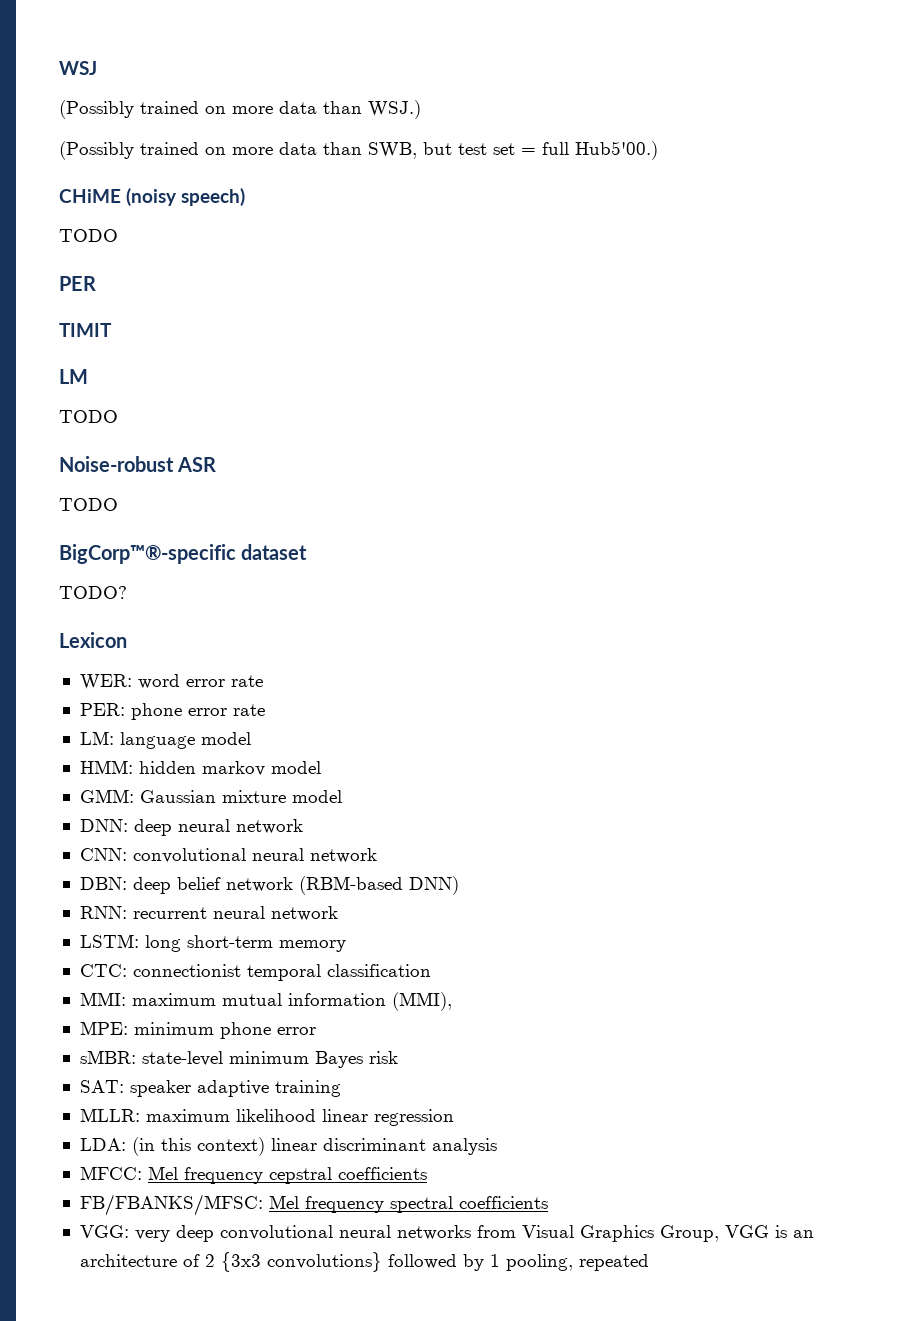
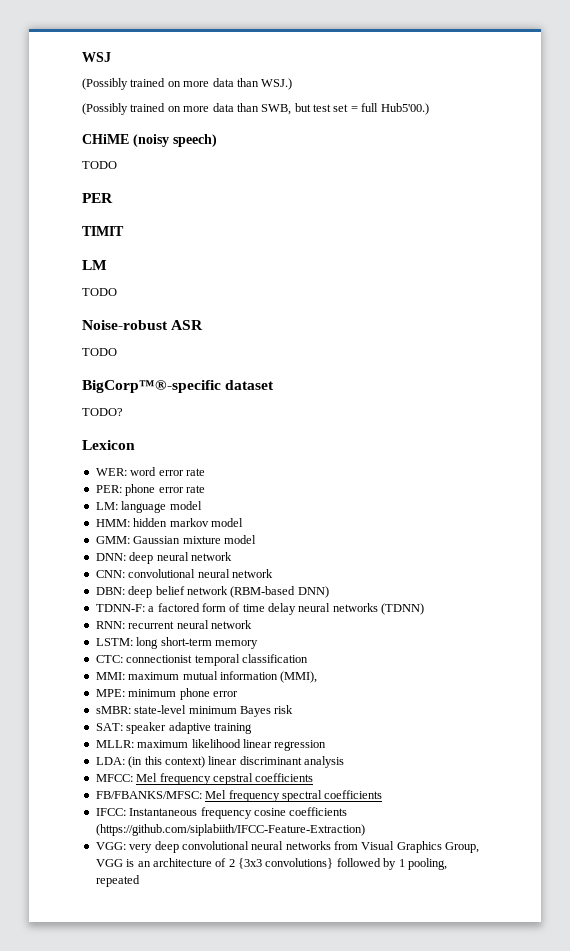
(459, 885) none -> [95,603,425,615] // TDNN-F: a factored form of time delay neural networks (TDNN)
(548, 1202) none -> [95,807,348,819] [95,824,365,836] // IFCC: Instantaneous frequency cosine coefficients (https://github.com/siplabiith/IFCC-Feature-Extraction)

